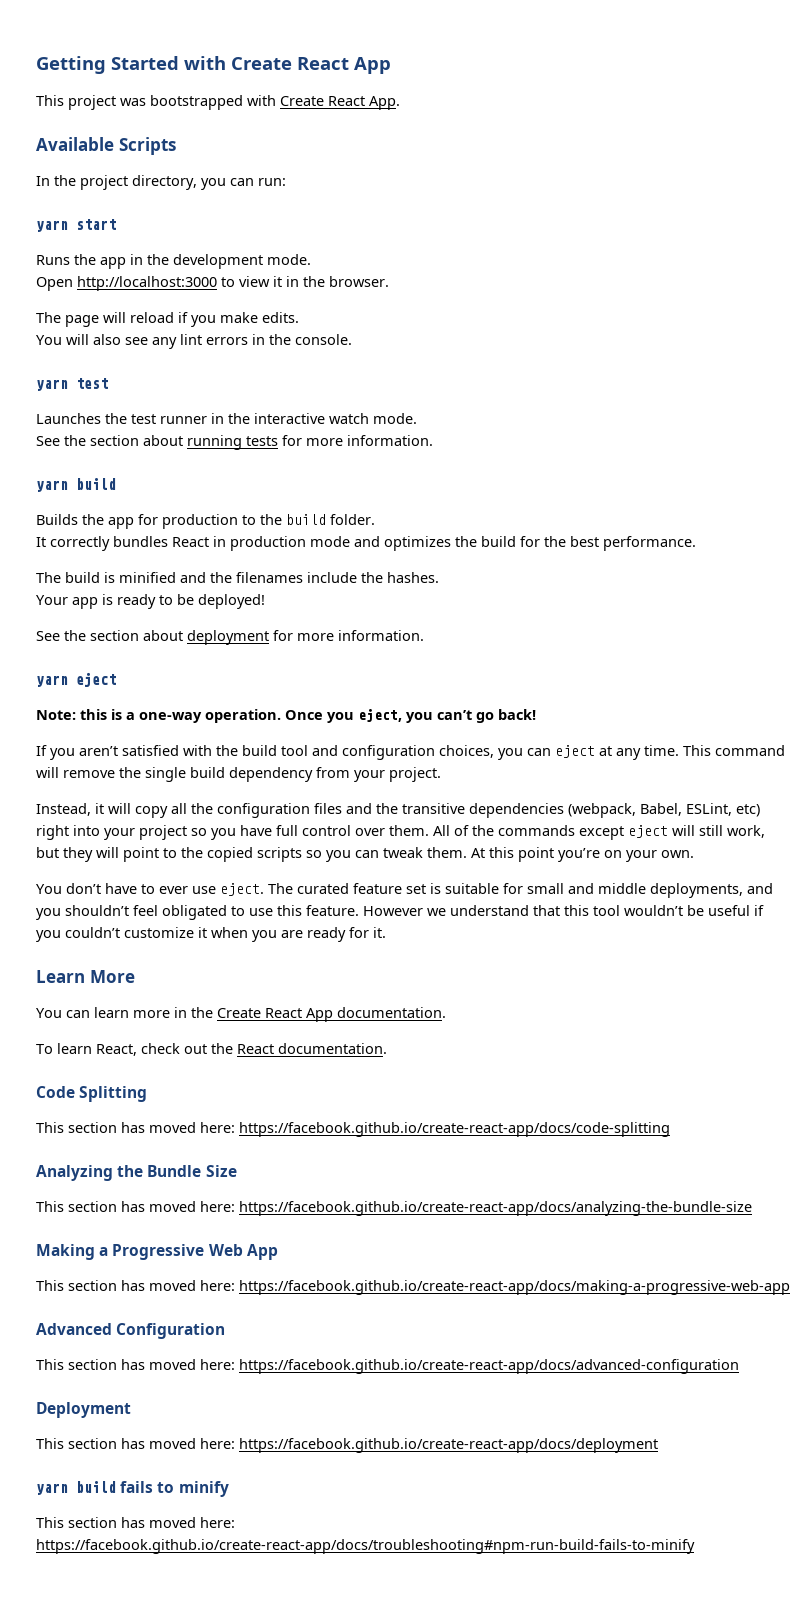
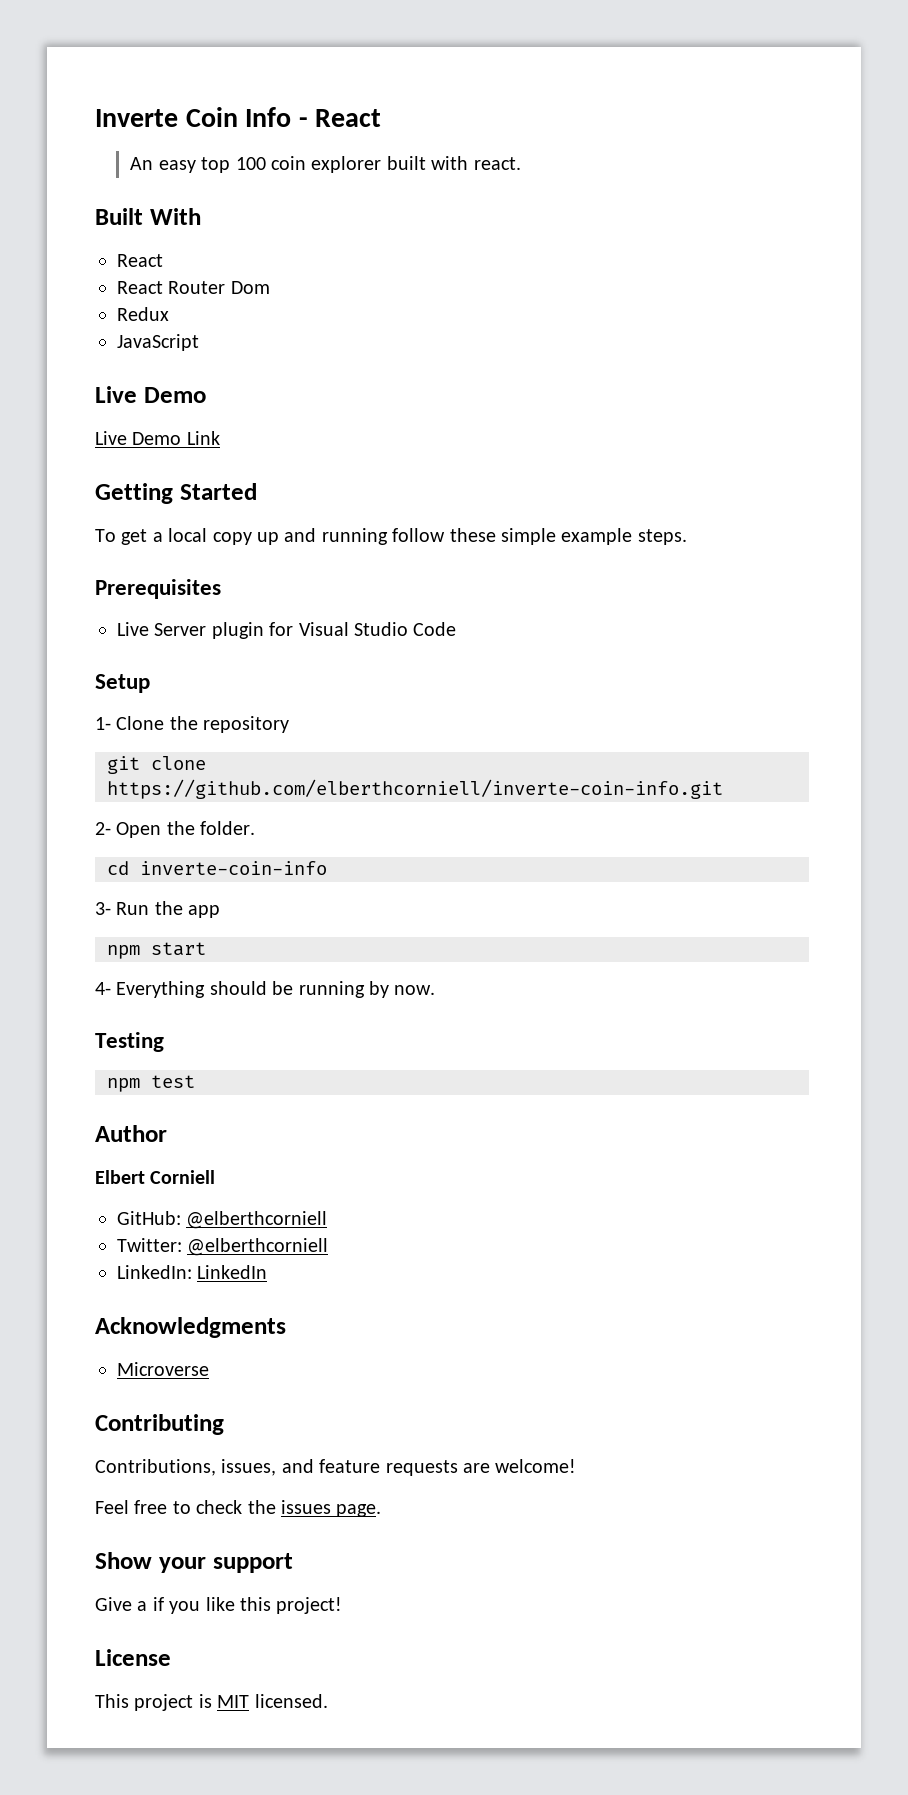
[36,56,391,74] [36,95,400,110] [36,137,176,155] [36,175,286,190] [36,219,116,232] [36,254,311,269] [36,276,389,291] [36,312,299,327] [36,334,352,349] [36,378,108,391] [36,413,417,424] [36,435,433,450] [36,478,116,492] [36,514,375,529] [36,536,696,551] [36,572,439,583] [36,594,265,609] [36,630,424,645] [36,672,116,687] [36,709,536,723] [36,745,785,760] [36,767,441,782] [36,803,760,818] [36,825,765,840] [36,847,694,862] [36,883,773,898] [36,905,764,920] [36,927,386,942] [36,970,135,983] [36,1007,446,1022] [36,1043,387,1056] [36,1086,148,1102] [36,1122,670,1137] [36,1165,237,1181] [36,1201,752,1216] [36,1244,278,1260] [36,1280,790,1295] [36,1323,226,1339] [36,1359,739,1374] [36,1402,131,1418] [36,1438,658,1453] [36,1481,229,1497] [36,1517,235,1528] [36,1539,695,1554] Getting Started with Create React App // This project was bootstrapped with Create React App. // Available Scripts // In the project directory, you can run: // yarn start // Runs the app in the development mode. // Open http://localhost:3000 to view it in the browser. // The page will reload if you make edits. // You will also see any lint errors in the console. // yarn test // Launches the test runner in the interactive watch mode. // See the section about running tests for more information. // yarn build // Builds the app for production to the build folder. // It correctly bundles React in production mode and optimizes the build for the best performance. // The build is minified and the filenames include the hashes. // Your app is ready to be deployed! // See the section about deployment for more information. // yarn eject // Note: this is a one-way operation. Once you eject, you can’t go back! // If you aren’t satisfied with the build tool and configuration choices, you can eject at any time. This command will remove the single build dependency from your project. // Instead, it will copy all the configuration files and the transitive dependencies (webpack, Babel, ESLint, etc) right into your project so you have full control over them. All of the commands except eject will still work, but they will point to the copied scripts so you can tweak them. At this point you’re on your own. // You don’t have to ever use eject. The curated feature set is suitable for small and middle deployments, and you shouldn’t feel obligated to use this feature. However we understand that this tool wouldn’t be useful if you couldn’t customize it when you are ready for it. // Learn More // You can learn more in the Create React App documentation. // To learn React, check out the React documentation. // Code Splitting // This section has moved here: https://facebook.github.io/create-react-app/docs/code-splitting // Analyzing the Bundle Size // This section has moved here: https://facebook.github.io/create-react-app/docs/analyzing-the-bundle-size // Making a Progressive Web App // This section has moved here: https://facebook.github.io/create-react-app/docs/making-a-progressive-web-app // Advanced Configuration // This section has moved here: https://facebook.github.io/create-react-app/docs/advanced-configuration // Deployment // This section has moved here: https://facebook.github.io/create-react-app/docs/deployment // yarn build fails to minify // This section has moved here: https://facebook.github.io/create-react-app/docs/troubleshooting#npm-run-build-fails-to-minify -> [95,107,382,127] [130,156,521,173] [95,208,201,225] [117,254,163,267] [117,281,270,294] [117,307,169,321] [117,334,199,351] [95,386,206,403] [95,431,220,445] [95,483,257,504] [95,528,687,545] [95,579,221,599] [117,622,457,639] [95,674,150,693] [95,716,290,733] [107,756,206,774] [107,779,723,799] [95,821,256,838] [107,861,327,875] [95,901,221,918] [107,942,206,959] [95,981,436,998] [95,1032,164,1052] [107,1075,195,1092] [95,1125,167,1142] [95,1170,216,1184] [117,1211,328,1229] [117,1238,329,1256] [117,1265,268,1279] [95,1317,286,1338] [117,1362,209,1376] [95,1414,224,1435] [95,1459,577,1476] [95,1500,382,1517] [95,1552,293,1573] [95,1597,343,1614] [95,1649,171,1666] [95,1694,328,1711] Inverte Coin Info - React // An easy top 100 coin explorer built with react. // Built With // React // React Router Dom // Redux // JavaScript // Live Demo // Live Demo Link // Getting Started // To get a local copy up and running follow these simple example steps. // Prerequisites // Live Server plugin for Visual Studio Code // Setup // 1- Clone the repository // git clone https://github.com/elberthcorniell/inverte-coin-info.git // 2- Open the folder. // cd inverte-coin-info // 3- Run the app // npm start // 4- Everything should be running by now. // Testing // npm test // Author // Elbert Corniell // GitHub: @elberthcorniell // Twitter: @elberthcorniell // LinkedIn: LinkedIn // Acknowledgments // Microverse // Contributing // Contributions, issues, and feature requests are welcome! // Feel free to check the issues page. // Show your support // Give a if you like this project! // License // This project is MIT licensed.

